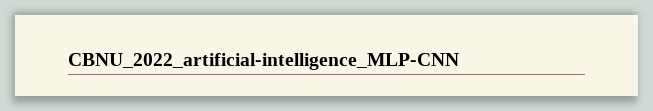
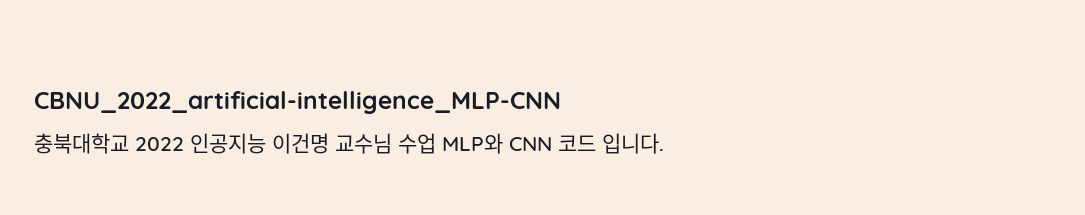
(459, 61) none -> [34,133,664,154] // 충북대학교 2022 인공지능 이건명 교수님 수업 MLP와 CNN 코드 입니다.

